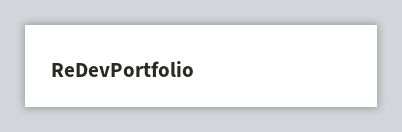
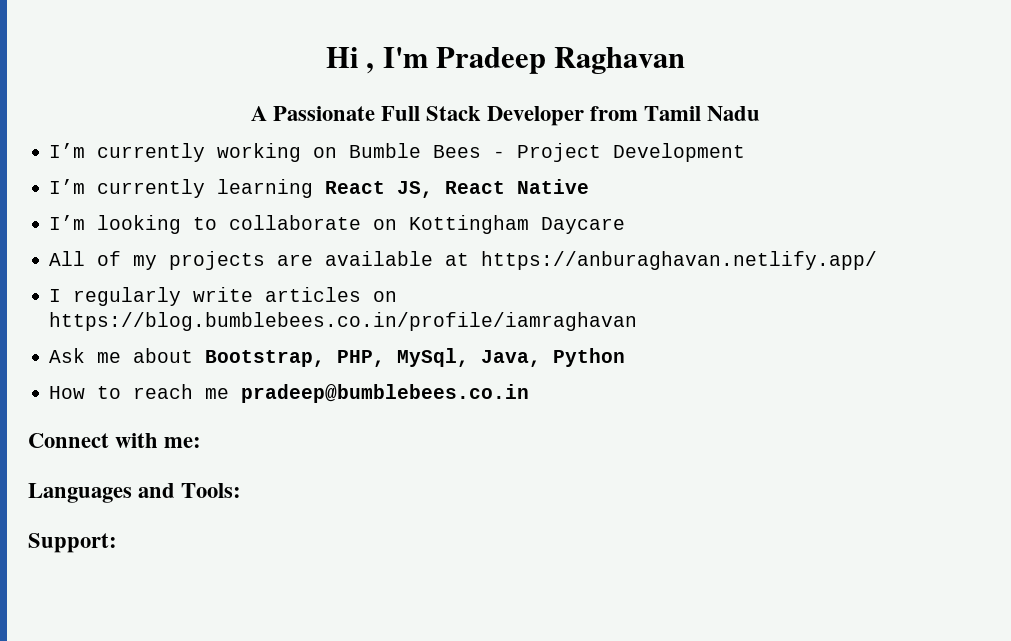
[51,61,194,77] ReDevPortfolio -> [326,47,685,74] [250,106,761,126] [49,143,746,162] [49,179,590,198] [49,215,626,234] [49,251,878,270] [49,287,398,306] [49,312,638,331] [49,348,626,367] [49,384,530,403] [28,433,202,448] [28,483,242,503] [28,533,117,553] Hi , I'm Pradeep Raghavan // A Passionate Full Stack Developer from Tamil Nadu // I’m currently working on Bumble Bees - Project Development // I’m currently learning React JS, React Native // I’m looking to collaborate on Kottingham Daycare // All of my projects are available at https://anburaghavan.netlify.app/ // I regularly write articles on https://blog.bumblebees.co.in/profile/iamraghavan // Ask me about Bootstrap, PHP, MySql, Java, Python // How to reach me pradeep@bumblebees.co.in // Connect with me: // Languages and Tools: // Support:

